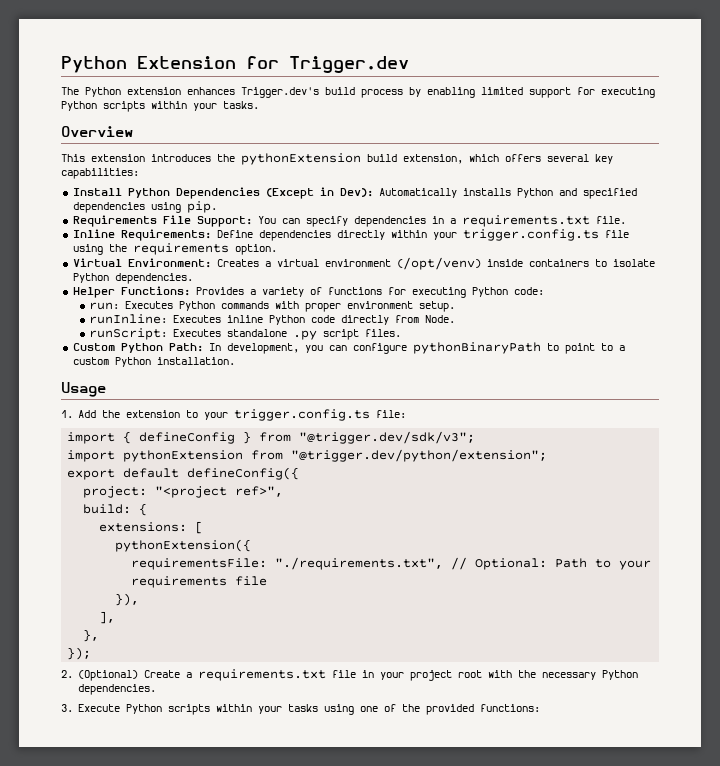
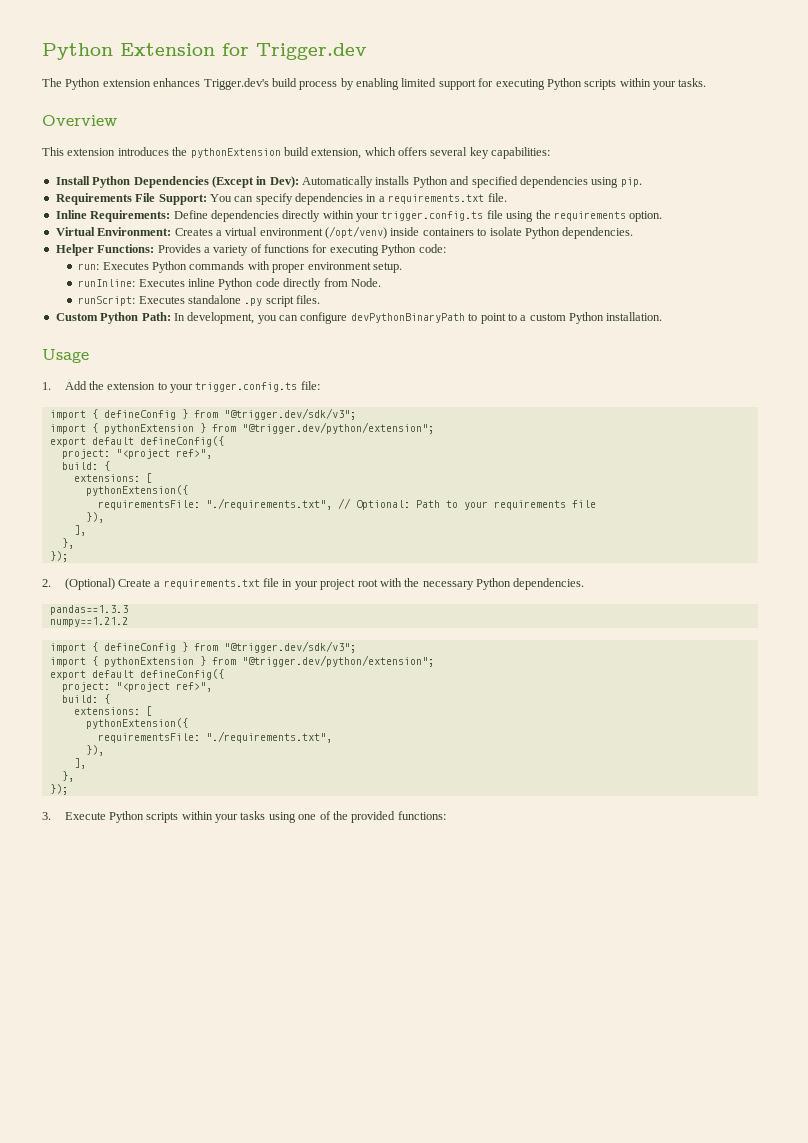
[412,342,541,354] pythonBinaryPath -> [350,313,465,323] devPythonBinaryPath
[123,450,244,462] pythonExtension -> [91,423,206,434] { pythonExtension }
(157, 689) none -> [49,605,128,615] [49,617,128,627] [49,641,356,653] [49,655,434,667] [49,669,224,680] [61,682,212,692] [61,694,110,704] [73,706,152,716] [85,718,188,729] [97,731,332,743] [85,745,104,756] [73,758,86,769] [61,771,74,782] [49,784,68,795] // pandas==1.3.3 // numpy==1.21.2 // import { defineConfig } from "@trigger.dev/sdk/v3"; // import { pythonExtension } from "@trigger.dev/python/extension"; // export default defineConfig({ // project: "<project ref>", // build: { // extensions: [ // pythonExtension({ // requirementsFile: "./requirements.txt", // }), // ], // }, // });

